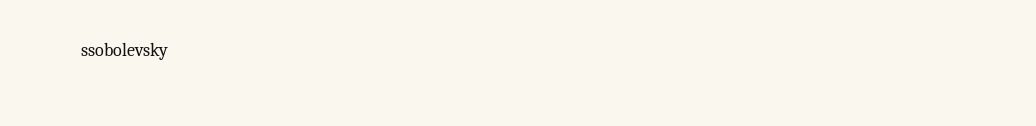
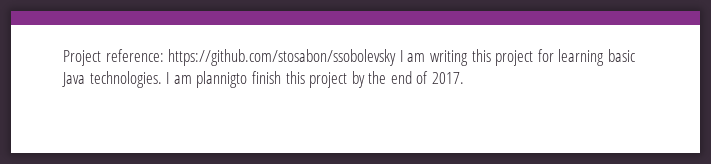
[81,42,168,60] ssobolevsky -> [63,49,635,66] [62,71,465,88] Project reference: https://github.com/stosabon/ssobolevsky I am writing this project for learning basic Java technologies. I am plannigto finish this project by the end of 2017.

